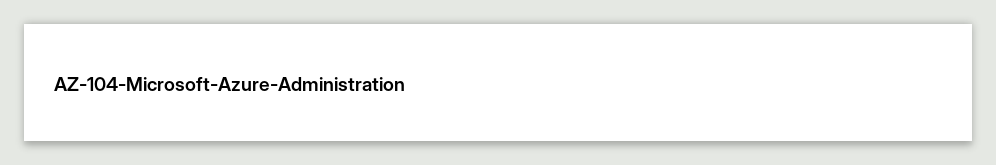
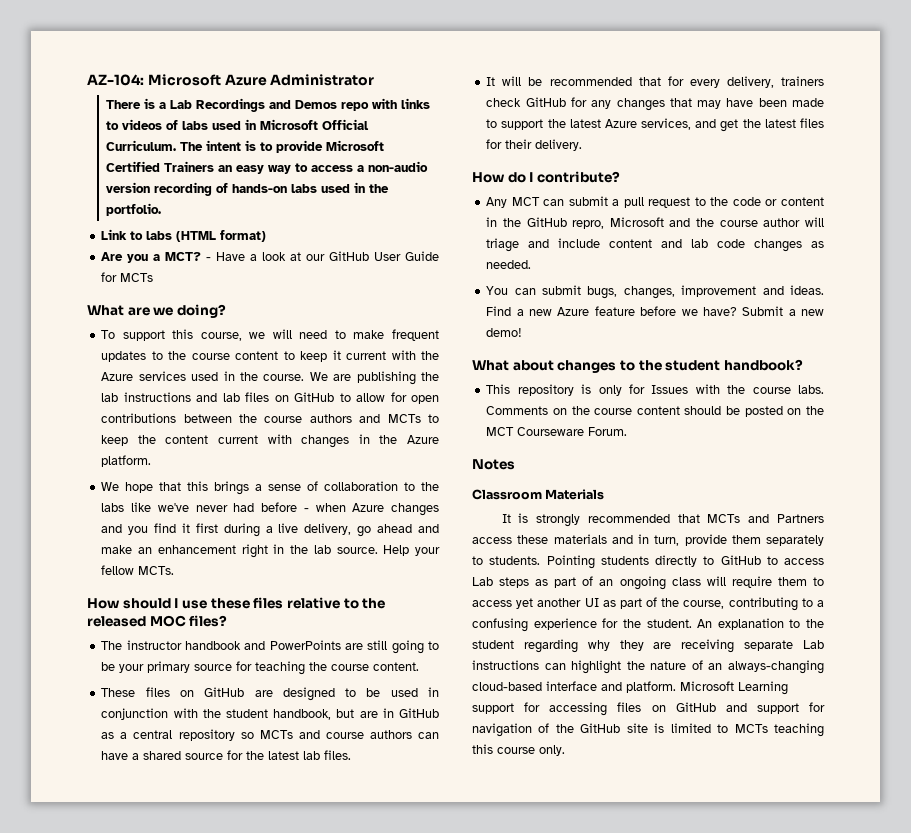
[54,77,405,91] AZ-104-Microsoft-Azure-Administration -> [87,74,375,86] [106,98,431,112] [106,119,370,130] [106,140,385,153] [106,161,429,174] [106,182,390,196] [106,203,162,216] [101,229,267,242] [101,251,439,263] [101,272,154,282] [87,304,226,318] [101,329,439,341] [101,350,439,362] [101,371,439,385] [101,392,440,404] [101,413,439,423] [101,434,439,448] [101,455,152,467] [101,481,439,495] [101,502,439,516] [101,523,439,537] [101,544,440,558] [101,565,175,575] [87,597,386,609] [87,615,228,627] [101,640,439,654] [101,661,420,675] [101,687,440,701] [101,708,439,720] [101,729,439,741] [101,750,352,760] [486,76,824,88] [486,97,824,111] [486,118,824,132] [486,139,583,151] [472,171,620,183] [486,196,824,208] [486,217,824,229] [486,238,824,252] [486,260,532,269] [486,285,824,299] [486,306,824,316] [486,328,523,337] [472,359,803,373] [486,384,824,396] [486,406,824,417] [486,427,628,436] [472,459,515,470] [472,489,605,500] [501,513,824,527] [472,534,824,546] [472,555,824,569] [472,576,824,590] [472,597,824,611] [472,618,824,632] [472,639,824,653] [472,660,824,674] [472,681,788,695] [472,702,825,716] [472,723,824,737] [472,744,565,756] AZ-104: Microsoft Azure Administrator // There is a Lab Recordings and Demos repo with links to videos of labs used in Microsoft Official Curriculum. The intent is to provide Microsoft Certified Trainers an easy way to access a non-audio version recording of hands-on labs used in the portfolio. // Link to labs (HTML format) // Are you a MCT? - Have a look at our GitHub User Guide for MCTs // What are we doing? // To support this course, we will need to make frequent updates to the course content to keep it current with the Azure services used in the course. We are publishing the lab instructions and lab files on GitHub to allow for open contributions between the course authors and MCTs to keep the content current with changes in the Azure platform. // We hope that this brings a sense of collaboration to the labs like we've never had before - when Azure changes and you find it first during a live delivery, go ahead and make an enhancement right in the lab source. Help your fellow MCTs. // How should I use these files relative to the released MOC files? // The instructor handbook and PowerPoints are still going to be your primary source for teaching the course content. // These files on GitHub are designed to be used in conjunction with the student handbook, but are in GitHub as a central repository so MCTs and course authors can have a shared source for the latest lab files. // It will be recommended that for every delivery, trainers check GitHub for any changes that may have been made to support the latest Azure services, and get the latest files for their delivery. // How do I contribute? // Any MCT can submit a pull request to the code or content in the GitHub repro, Microsoft and the course author will triage and include content and lab code changes as needed. // You can submit bugs, changes, improvement and ideas. Find a new Azure feature before we have? Submit a new demo! // What about changes to the student handbook? // This repository is only for Issues with the course labs. Comments on the course content should be posted on the MCT Courseware Forum. // Notes // Classroom Materials // It is strongly recommended that MCTs and Partners access these materials and in turn, provide them separately to students. Pointing students directly to GitHub to access Lab steps as part of an ongoing class will require them to access yet another UI as part of the course, contributing to a confusing experience for the student. An explanation to the student regarding why they are receiving separate Lab instructions can highlight the nature of an always-changing cloud-based interface and platform. Microsoft Learning support for accessing files on GitHub and support for navigation of the GitHub site is limited to MCTs teaching this course only.

